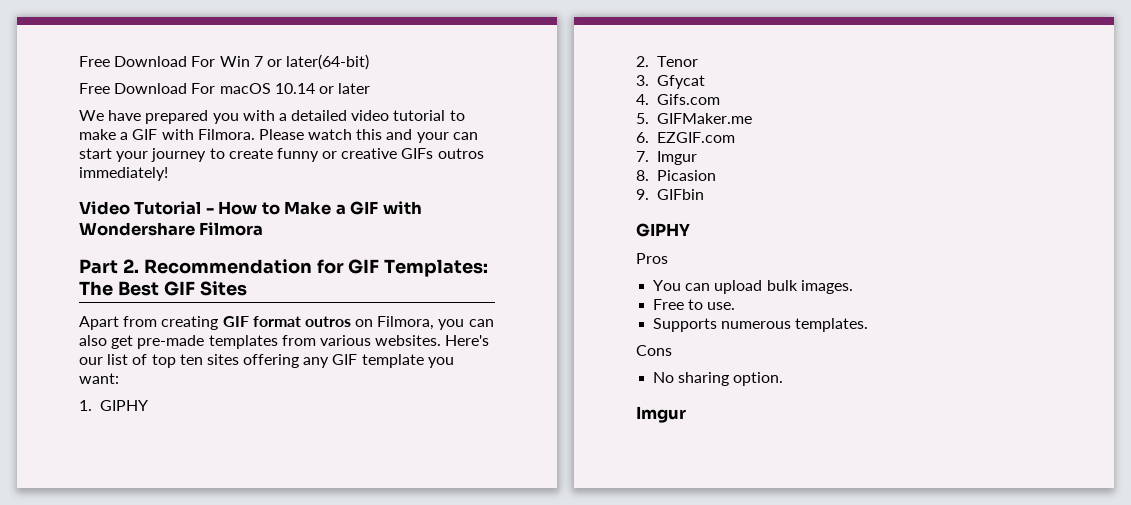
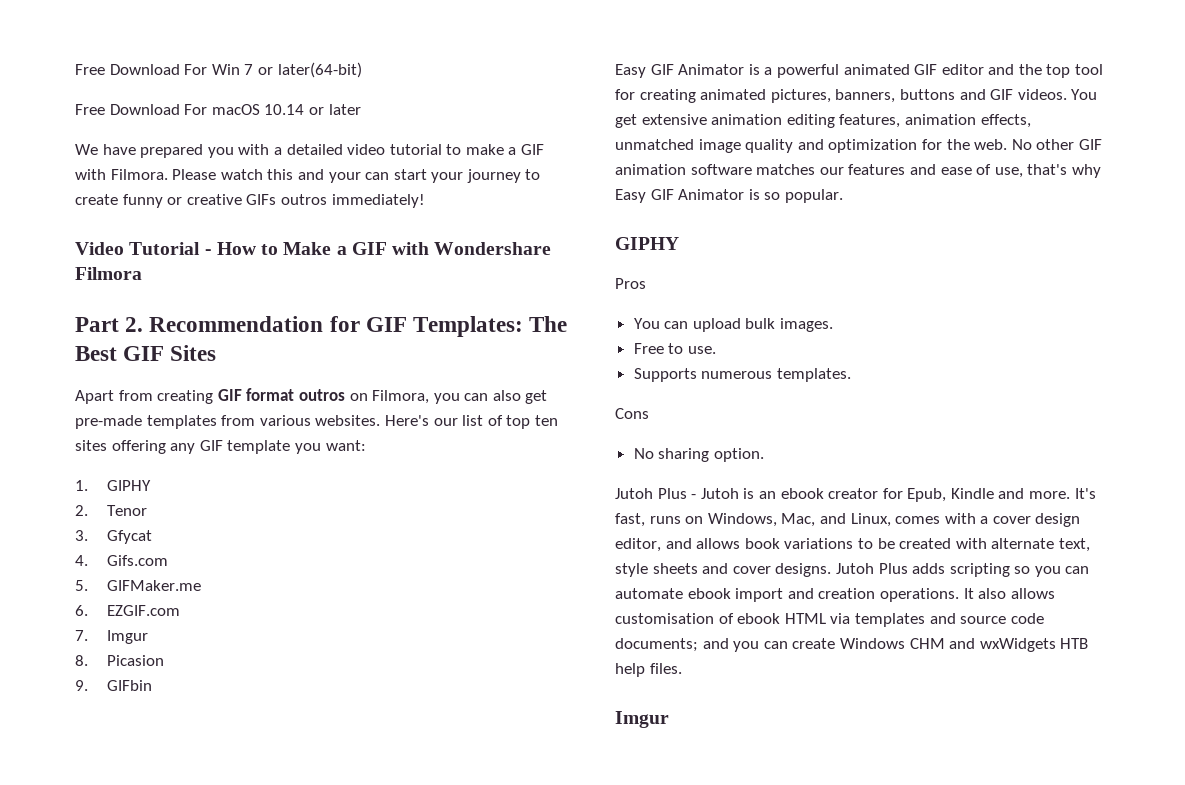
(705, 194) none -> [615,64,1104,78] [615,89,1098,103] [615,114,1031,128] [615,139,1102,153] [615,164,1101,178] [615,189,843,203] // Easy GIF Animator is a powerful animated GIF editor and the top tool for creating animated pictures, banners, buttons and GIF videos. You get extensive animation editing features, animation effects, unmatched image quality and optimization for the web. No other GIF animation software matches our features and ease of use, that's why Easy GIF Animator is so popular.
(784, 379) none -> [615,488,1096,502] [615,513,1081,527] [615,538,1090,552] [615,563,1090,577] [615,588,1055,602] [615,613,1044,627] [615,638,1089,652] [615,663,682,677] // Jutoh Plus - Jutoh is an ebook creator for Epub, Kindle and more. It's fast, runs on Windows, Mac, and Linux, comes with a cover design editor, and allows book variations to be created with alternate text, style sheets and cover designs. Jutoh Plus adds scripting so you can automate ebook import and creation operations. It also allows customisation of ebook HTML via templates and source code documents; and you can create Windows CHM and wxWidgets HTB help files.

